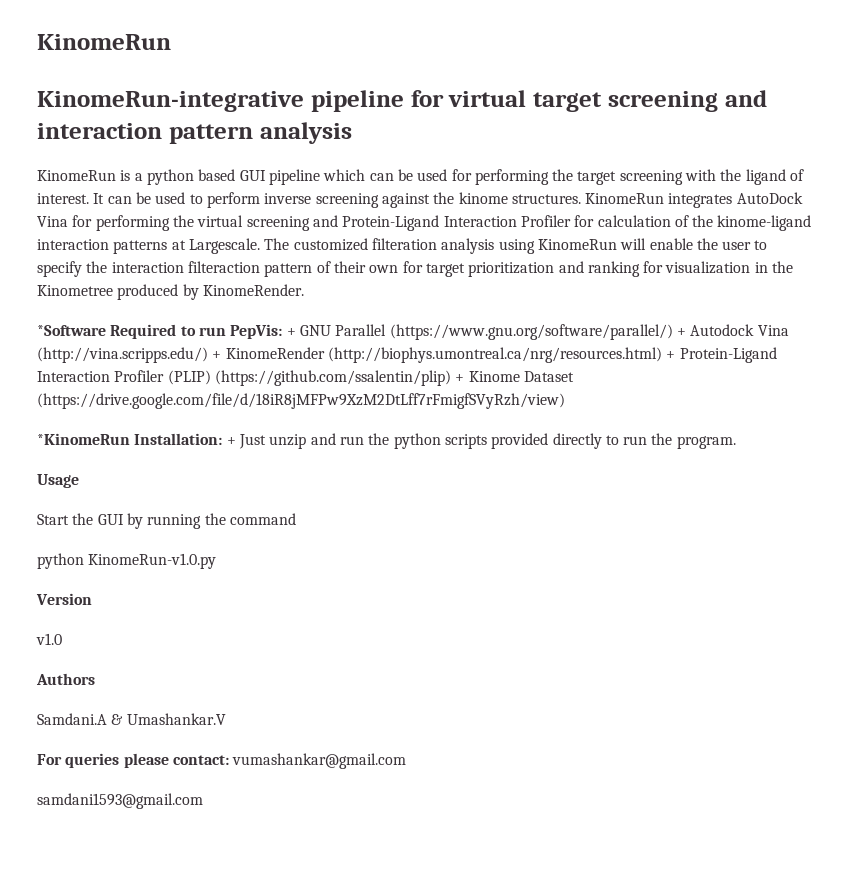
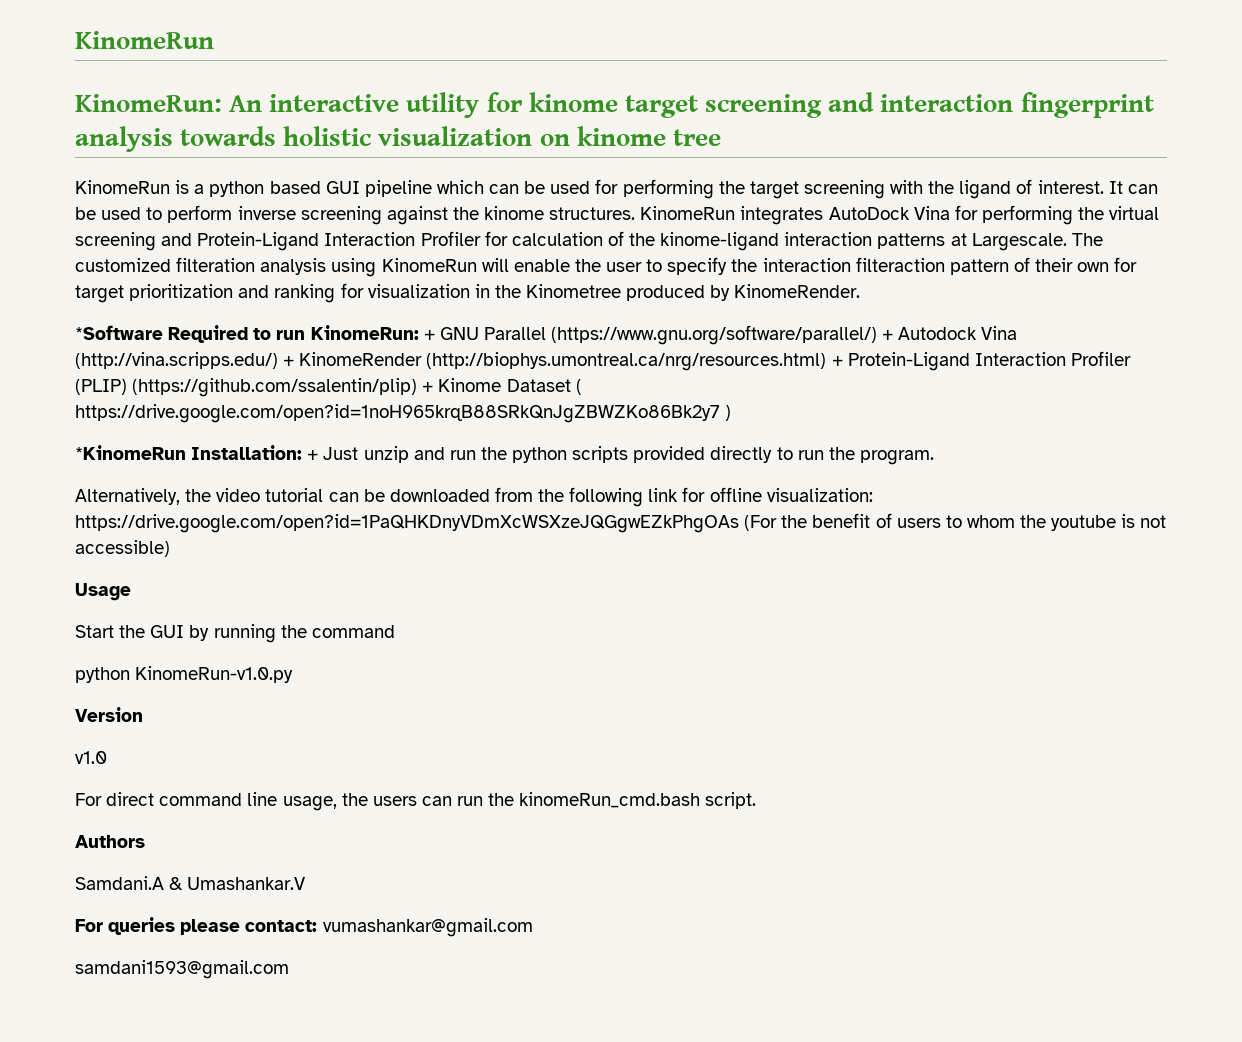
[37,90,527,112] KinomeRun-integrative pipeline for virtual -> [75,92,618,118] KinomeRun: An interactive utility for kinome
[168,122,352,144] pattern analysis -> [1020,92,1154,118] [75,126,721,152] fingerprint analysis towards holistic visualization on kinome tree
[230,324,283,339] PepVis: -> [310,325,419,340] KinomeRun:
[37,393,565,409] (https://drive.google.com/file/d/18iR8jMFPw9XzM2DtLff7rFmigfSVyRzh/view) -> [575,379,582,395] [75,404,732,423] ( https://drive.google.com/open?id=1noH965krqB88SRkQnJgZBWZKo86Bk2y7 )
(736, 442) none -> [75,487,873,507] [75,513,1167,533] [75,540,170,557] // Alternatively, the video tutorial can be downloaded from the following link for offline visualization: https://drive.google.com/open?id=1PaQHKDnyVDmXcWSXzeJQGgwEZkPhgOAs (For the benefit of users to whom the youtube is not accessible)
(62, 639) none -> [75,792,757,811] // For direct command line usage, the users can run the kinomeRun_cmd.bash script.

